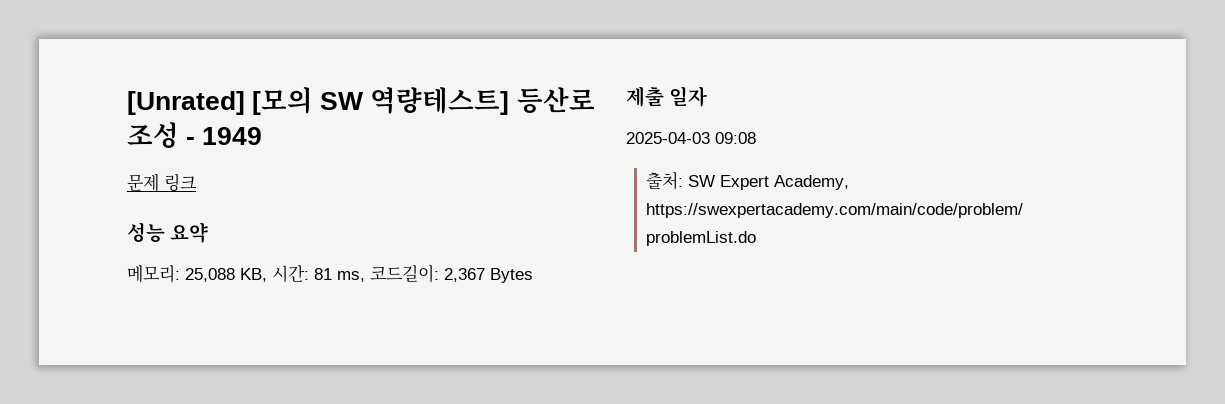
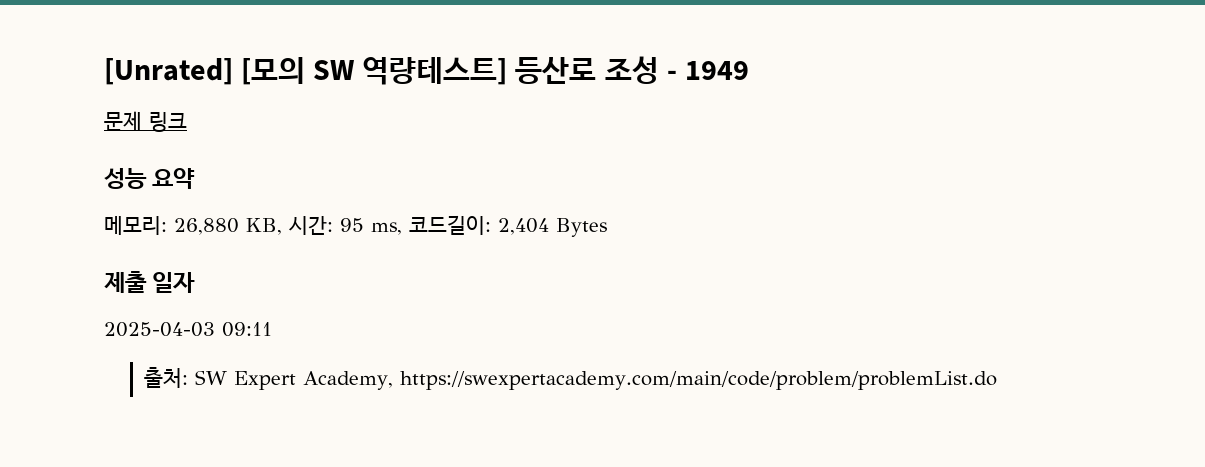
[185,268,235,282] 25,088 -> [174,218,239,235] 26,880
[314,268,332,280] 81 -> [340,218,364,232] 95
[444,268,485,282] 2,367 -> [498,218,549,235] 2,404
[715,132,756,144] 09:08 -> [222,322,272,337] 09:11

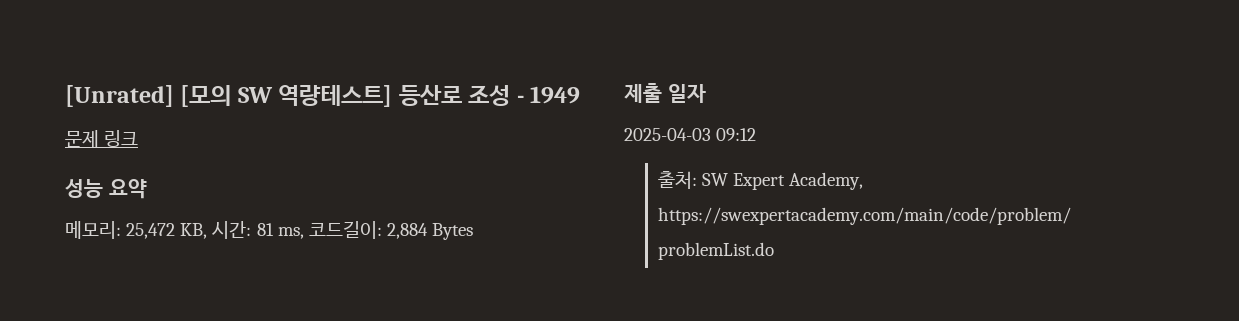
[174,218,239,235] 26,880 -> [126,223,176,239] 25,472
[340,218,364,232] 95 -> [256,223,274,236] 81
[498,218,549,235] 2,404 -> [386,223,428,239] 2,884
[222,322,272,337] 09:11 -> [716,128,757,141] 09:12

